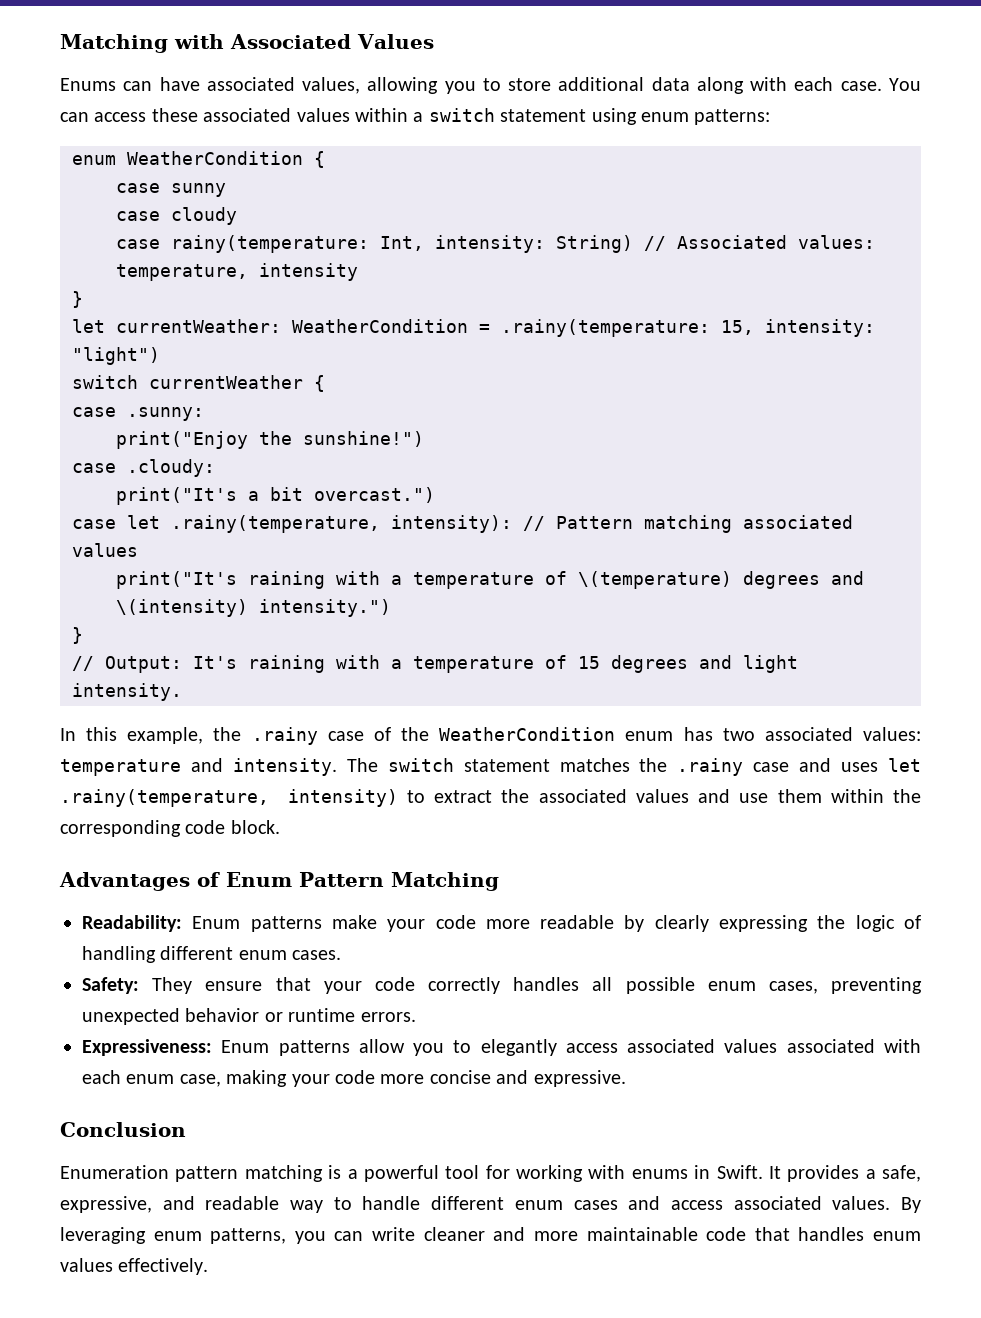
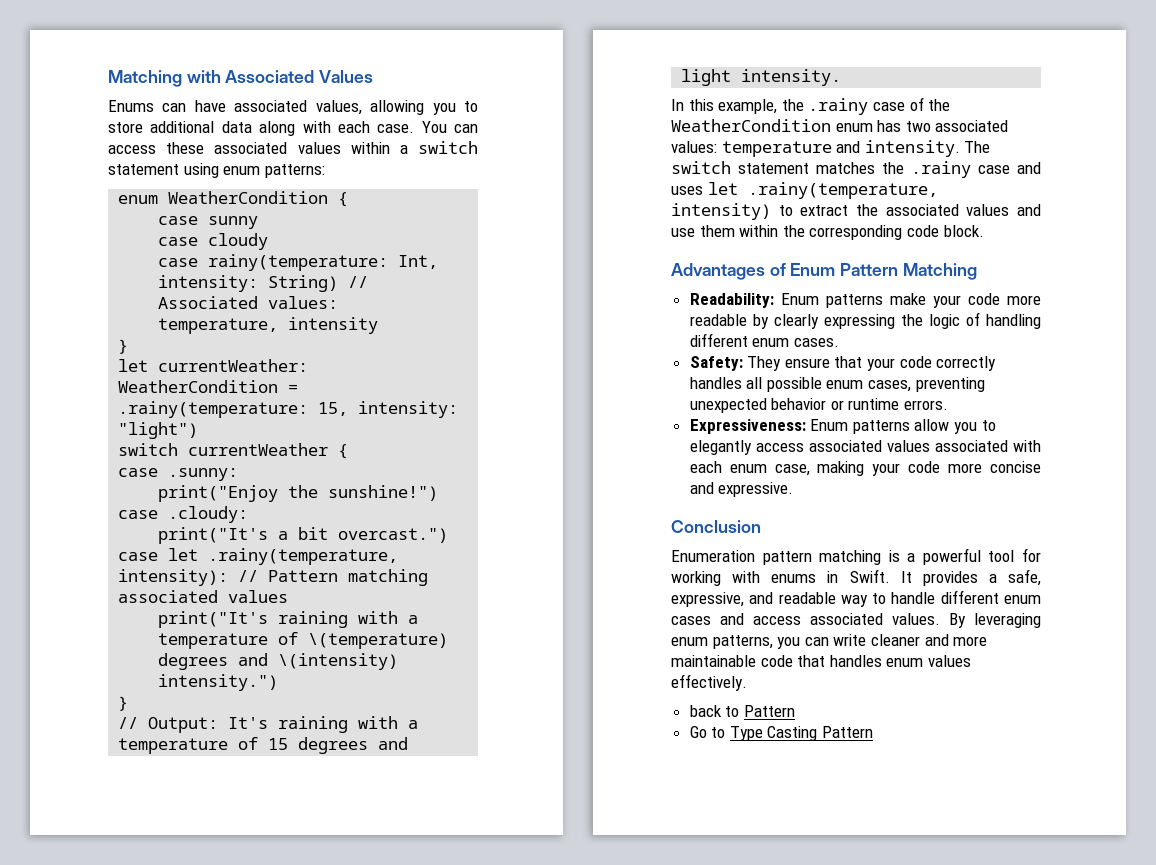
(209, 1266) none -> [689,705,795,717] [689,726,874,741] // back to Pattern // Go to Type Casting Pattern

